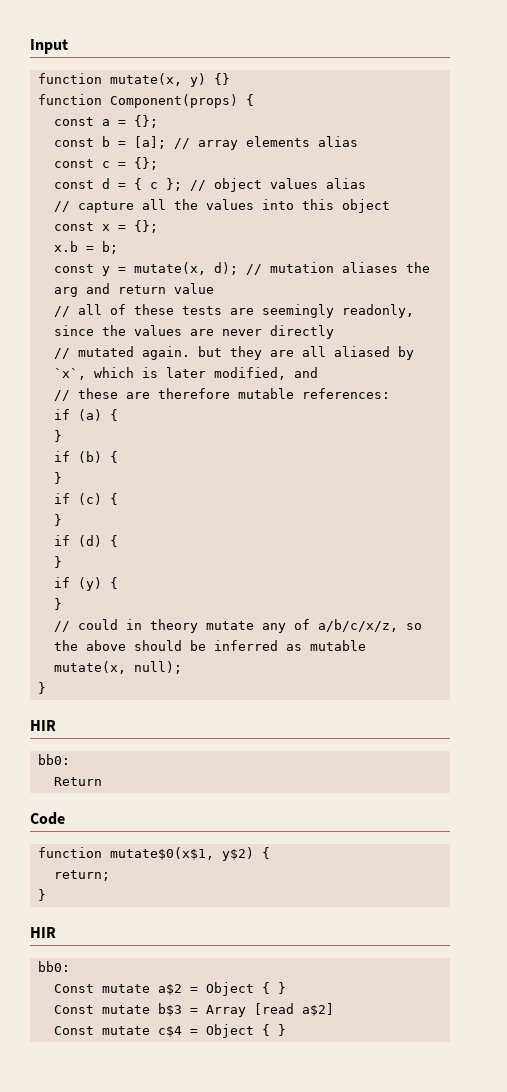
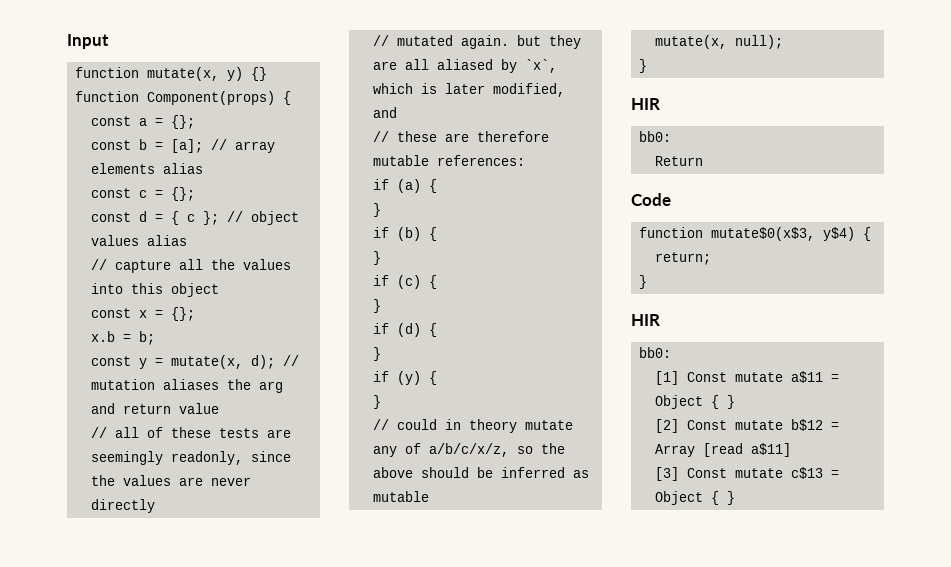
[109,847,254,861] mutate$0(x$1, y$2) -> [710,227,855,241] mutate$0(x$3, y$4)
[53,984,182,995] Const mutate a$2 -> [654,371,823,385] [1] Const mutate a$11
[53,1003,182,1016] Const mutate b$3 -> [654,419,823,433] [2] Const mutate b$12
[301,1003,334,1016] [53,1026,182,1037] a$2] // Const mutate c$4 -> [750,443,791,457] [654,467,823,481] a$11] // [3] Const mutate c$13

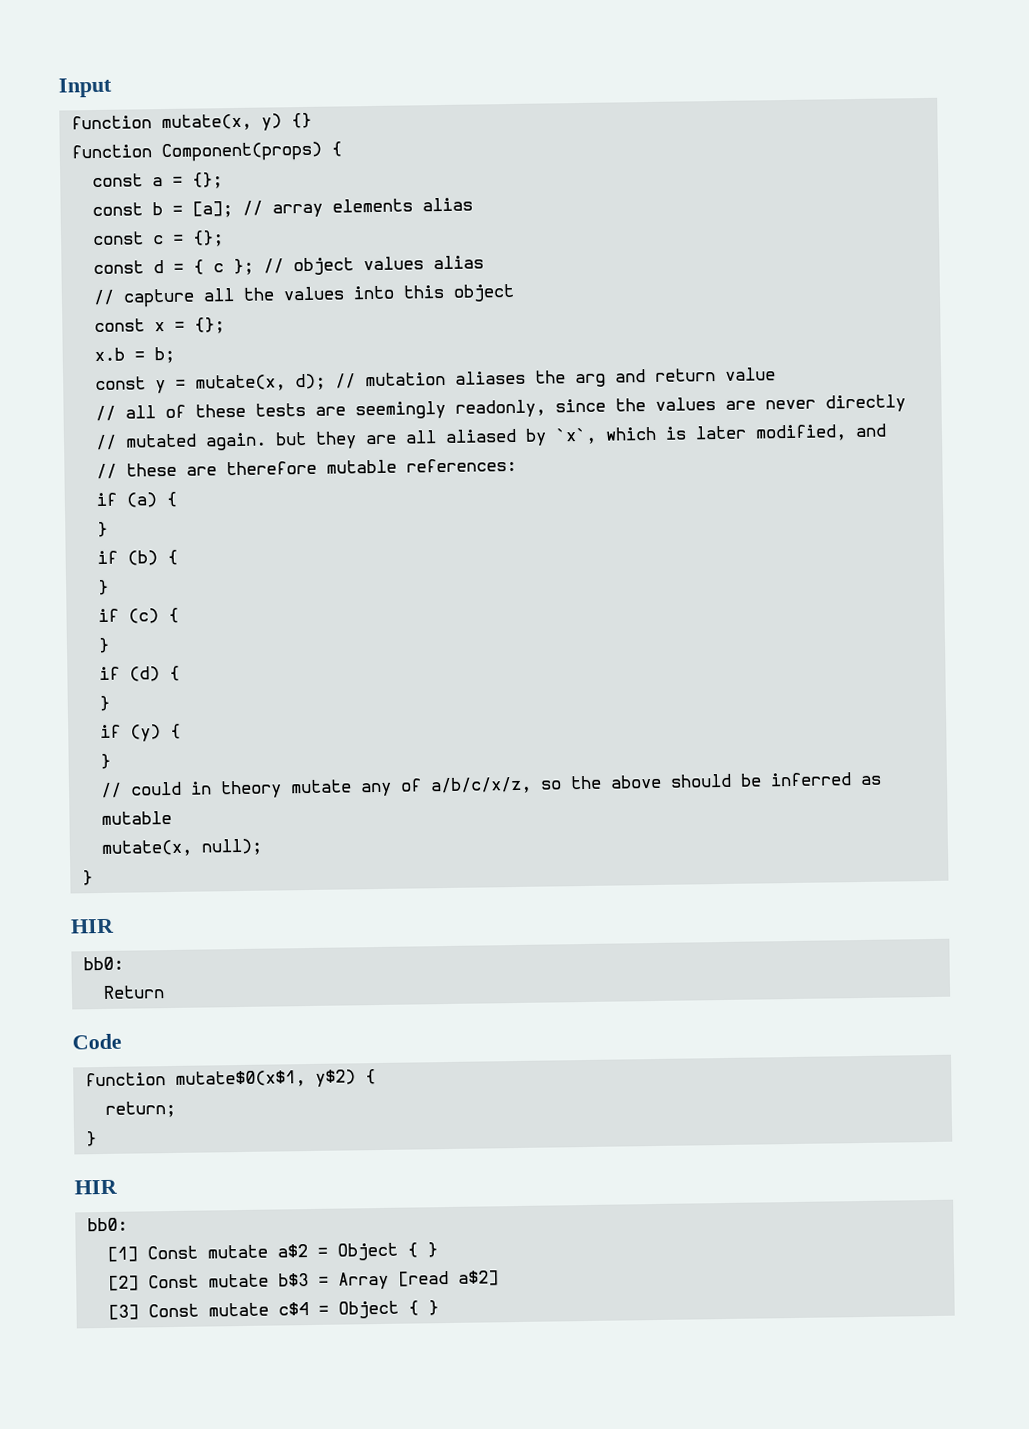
[710,227,855,241] mutate$0(x$3, y$4) -> [175,1069,356,1088] mutate$0(x$1, y$2)
[790,371,823,383] a$11 -> [277,1244,308,1258] a$2
[790,419,823,431] b$12 -> [278,1273,309,1287] b$3
[750,443,791,457] a$11] -> [458,1270,499,1286] a$2]
[790,467,823,479] c$13 -> [278,1302,309,1316] c$4

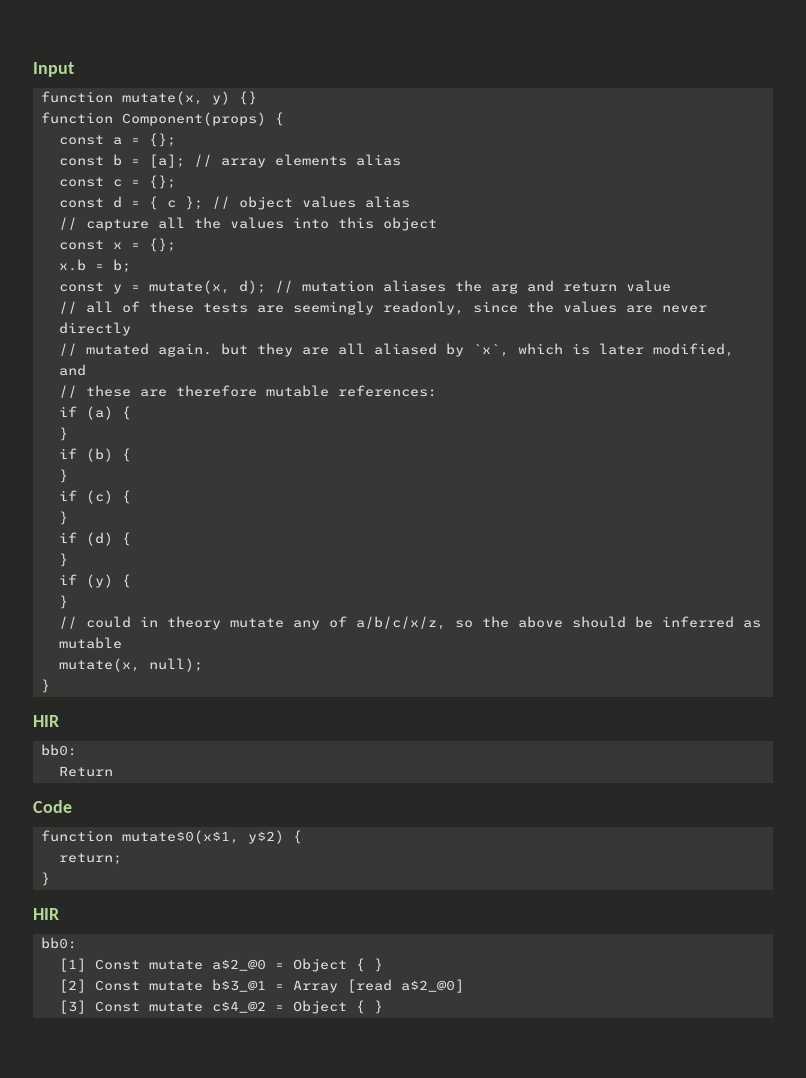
[277,1244,308,1258] a$2 -> [212,959,267,971] a$2_@0
[278,1273,309,1287] b$3 -> [212,979,267,992] b$3_@1
[458,1270,499,1286] a$2] -> [401,979,465,993] a$2_@0]
[278,1302,309,1316] c$4 -> [212,1001,267,1013] c$4_@2

